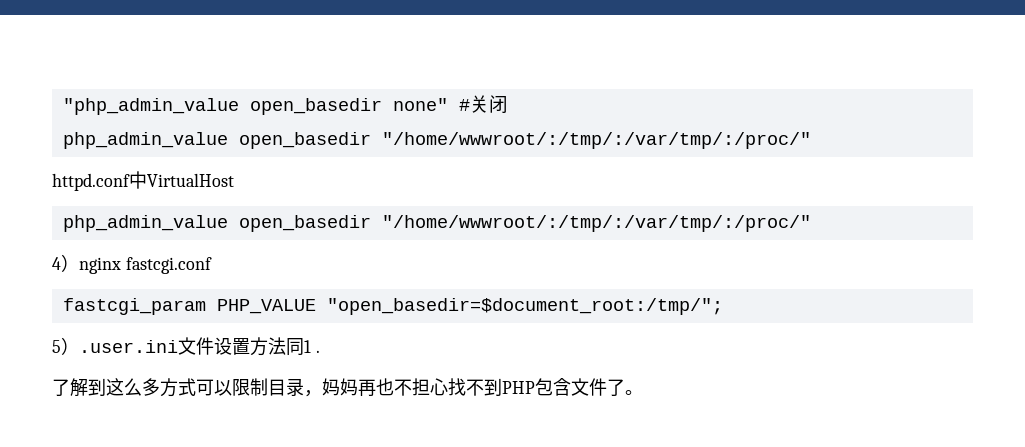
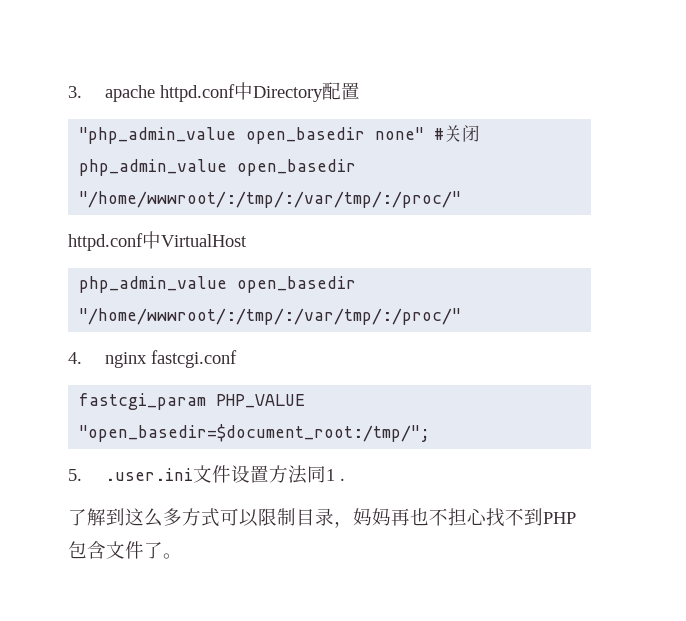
(62, 106) none -> [68,82,360,102] 3. apache httpd.conf中Directory配置 //
[52,254,79,272] 4） -> [68,352,82,364] 4.
[52,337,79,355] 5） -> [68,469,82,481] 5.

